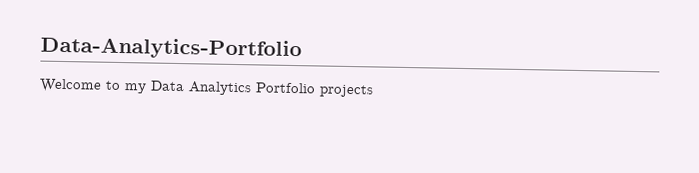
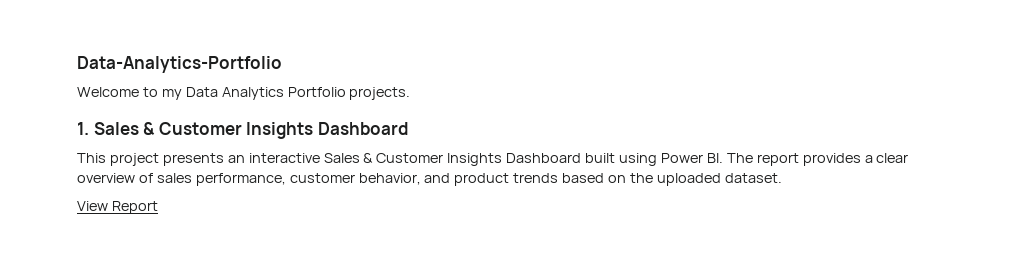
[319,84,374,98] projects -> [349,87,411,100] [77,122,408,139] [77,153,909,166] [77,173,782,186] [77,201,158,214] projects. // 1. Sales & Customer Insights Dashboard // This project presents an interactive Sales & Customer Insights Dashboard built using Power BI. The report provides a clear overview of sales performance, customer behavior, and product trends based on the uploaded dataset. // View Report

